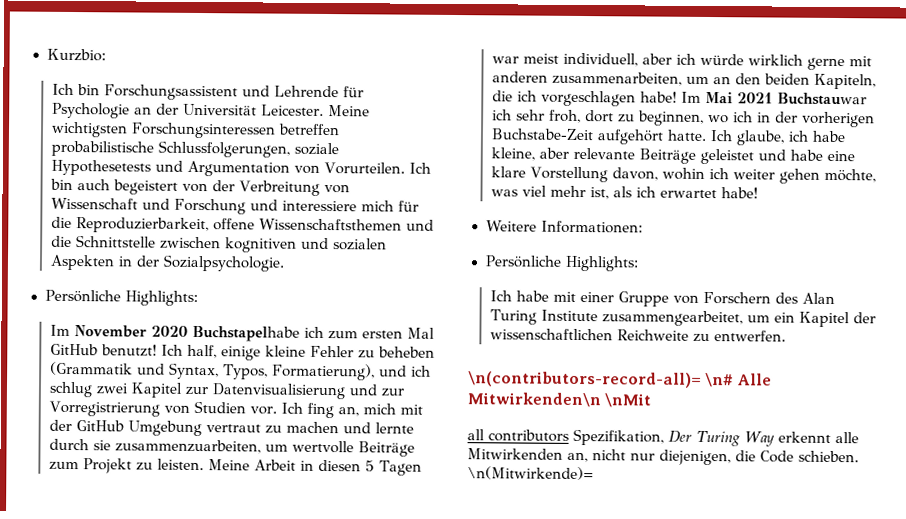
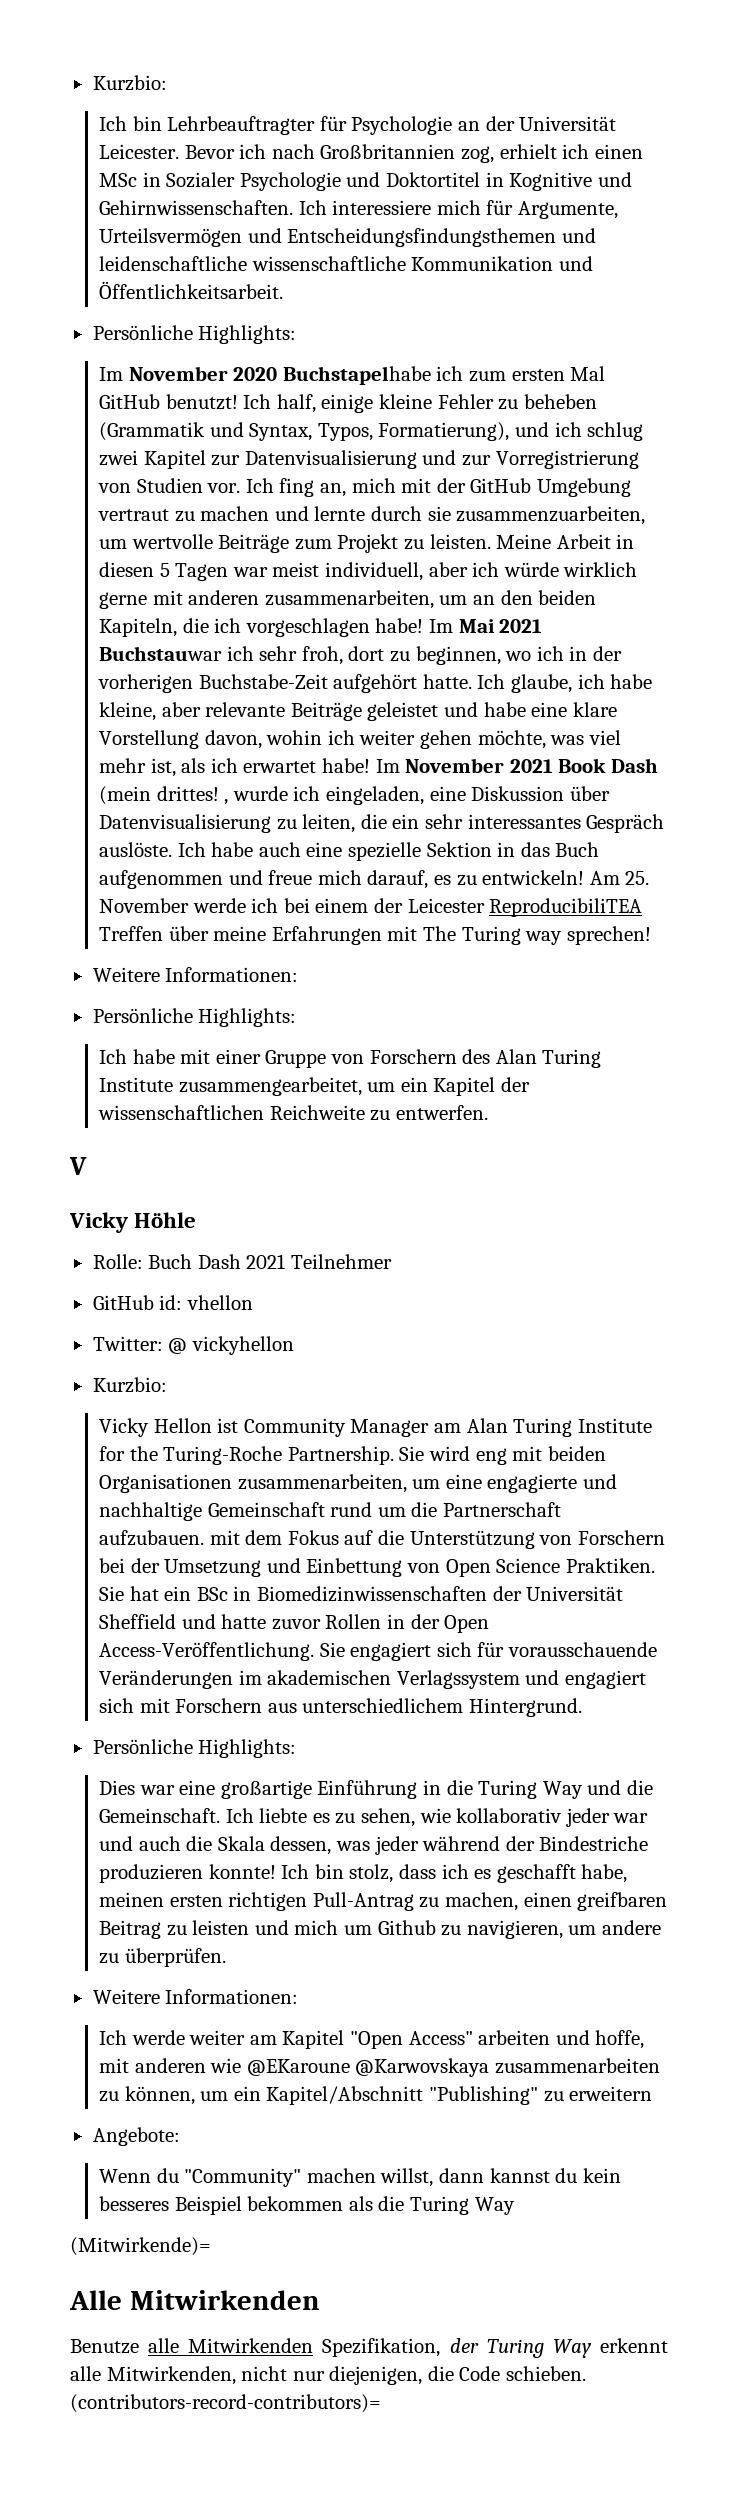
[103,84,339,101] Forschungsassistent und Lehrende -> [167,116,316,135] Lehrbeauftragter
[327,105,370,117] [50,121,340,139] [50,140,339,158] [50,159,431,177] [49,178,350,196] [50,197,419,215] [50,216,434,234] [50,235,387,253] [49,254,285,272] Meine wichtigsten Forschungsinteressen betreffen probabilistische Schlussfolgerungen, soziale Hypothesetests und Argumentation von Vorurteilen. Ich bin auch begeistert von der Verbreitung von Wissenschaft und Forschung und interessiere mich für die Reproduzierbarkeit, offene Wissenschaftsthemen und die Schnittstelle zwischen kognitiven und sozialen Aspekten in der Sozialpsychologie. -> [184,144,643,163] [99,172,632,191] [99,200,619,219] [99,228,596,247] [99,256,593,271] [99,281,284,299] Bevor ich nach Großbritannien zog, erhielt ich einen MSc in Sozialer Psychologie und Doktortitel in Kognitive und Gehirnwissenschaften. Ich interessiere mich für Argumente, Urteilsvermögen und Entscheidungsfindungsthemen und leidenschaftliche wissenschaftliche Kommunikation und Öffentlichkeitsarbeit.
(758, 193) none -> [375,758,658,773] [99,786,610,805] [99,814,665,833] [99,842,600,861] [99,870,650,889] [99,898,643,917] [99,926,651,945] Im November 2021 Book Dash (mein drittes! , wurde ich eingeladen, eine Diskussion über Datenvisualisierung zu leiten, die ein sehr interessantes Gespräch auslöste. Ich habe auch eine spezielle Sektion in das Buch aufgenommen und freue mich darauf, es zu entwickeln! Am 25. November werde ich bei einem der Leicester ReproducibiliTEA Treffen über meine Erfahrungen mit The Turing way sprechen!
[468,371,772,388] [467,392,652,408] [467,428,692,446] \n(contributors-record-all)= \n# Alle Mitwirkenden\n \nMit // all contributors Spezifikation, Der -> [69,1157,87,1175] [69,1212,197,1233] [92,1254,392,1269] [92,1295,253,1310] [92,1336,294,1355] [92,1377,167,1393] [99,1418,652,1437] [99,1446,606,1465] [99,1474,618,1493] [99,1502,562,1521] [99,1530,665,1549] [99,1558,655,1577] [99,1586,624,1602] [99,1614,490,1633] [99,1642,658,1661] [99,1670,647,1689] [99,1698,583,1717] [92,1739,297,1758] [99,1780,653,1799] [99,1808,649,1827] [99,1836,649,1855] [99,1864,628,1883] [99,1892,668,1911] [99,1920,661,1939] [99,1948,226,1967] [92,1989,299,2004] [99,2030,645,2049] [99,2058,661,2077] [99,2086,653,2105] [92,2127,180,2146] [99,2168,621,2187] [99,2196,515,2215] [70,2237,211,2256] [69,2290,320,2310] [70,2338,479,2357] V // Vicky Höhle // Rolle: Buch Dash 2021 Teilnehmer // GitHub id: vhellon // Twitter: @ vickyhellon // Kurzbio: // Vicky Hellon ist Community Manager am Alan Turing Institute for the Turing-Roche Partnership. Sie wird eng mit beiden Organisationen zusammenarbeiten, um eine engagierte und nachhaltige Gemeinschaft rund um die Partnerschaft aufzubauen. mit dem Fokus auf die Unterstützung von Forschern bei der Umsetzung und Einbettung von Open Science Praktiken. Sie hat ein BSc in Biomedizinwissenschaften der Universität Sheffield und hatte zuvor Rollen in der Open Access-Veröffentlichung. Sie engagiert sich für vorausschauende Veränderungen im akademischen Verlagssystem und engagiert sich mit Forschern aus unterschiedlichem Hintergrund. // Persönliche Highlights: // Dies war eine großartige Einführung in die Turing Way und die Gemeinschaft. Ich liebte es zu sehen, wie kollaborativ jeder war und auch die Skala dessen, was jeder während der Bindestriche produzieren konnte! Ich bin stolz, dass ich es geschafft habe, meinen ersten richtigen Pull-Antrag zu machen, einen greifbaren Beitrag zu leisten und mich um Github zu navigieren, um andere zu überprüfen. // Weitere Informationen: // Ich werde weiter am Kapitel "Open Access" arbeiten und hoffe, mit anderen wie @EKaroune @Karwovskaya zusammenarbeiten zu können, um ein Kapitel/Abschnitt "Publishing" zu erweitern // Angebote: // Wenn du "Community" machen willst, dann kannst du kein besseres Beispiel bekommen als die Turing Way // (Mitwirkende)= // Alle Mitwirkenden // Benutze alle Mitwirkenden Spezifikation, der
[467,448,588,463] Mitwirkenden an, -> [106,2366,236,2385] Mitwirkenden,
[467,466,594,481] \n(Mitwirkende)= -> [70,2394,381,2413] (contributors-record-contributors)=

